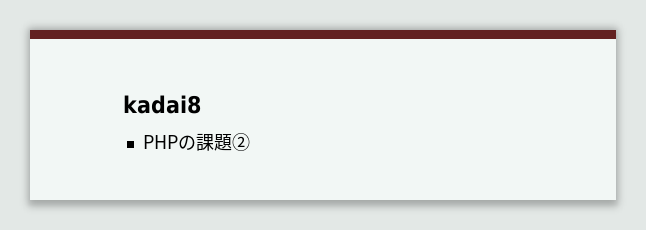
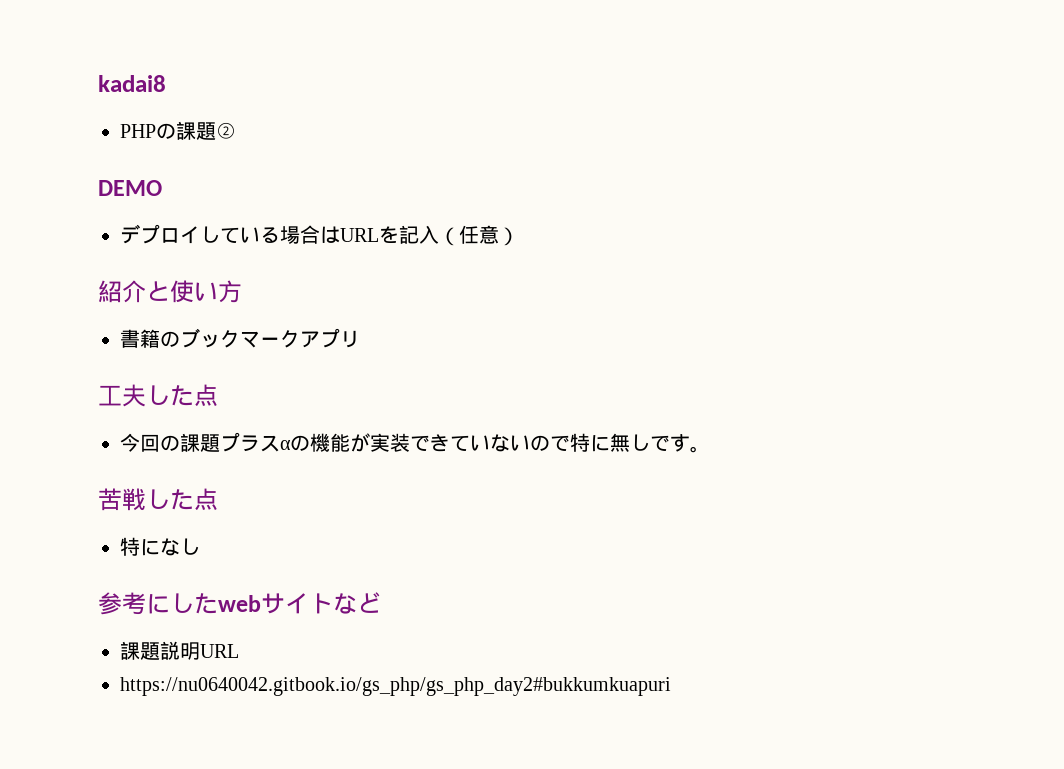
(250, 142) none -> [98,180,162,196] [120,224,519,246] [98,280,242,303] [120,328,360,348] [98,384,218,407] [120,432,710,453] [98,488,218,511] [120,537,200,556] [98,592,381,615] [120,641,239,660] [120,677,671,696] // DEMO // デプロイしている場合はURLを記入（任意） // 紹介と使い方 // 書籍のブックマークアプリ // 工夫した点 // 今回の課題プラスαの機能が実装できていないので特に無しです。 // 苦戦した点 // 特になし // 参考にしたwebサイトなど // 課題説明URL // https://nu0640042.gitbook.io/gs_php/gs_php_day2#bukkumkuapuri

